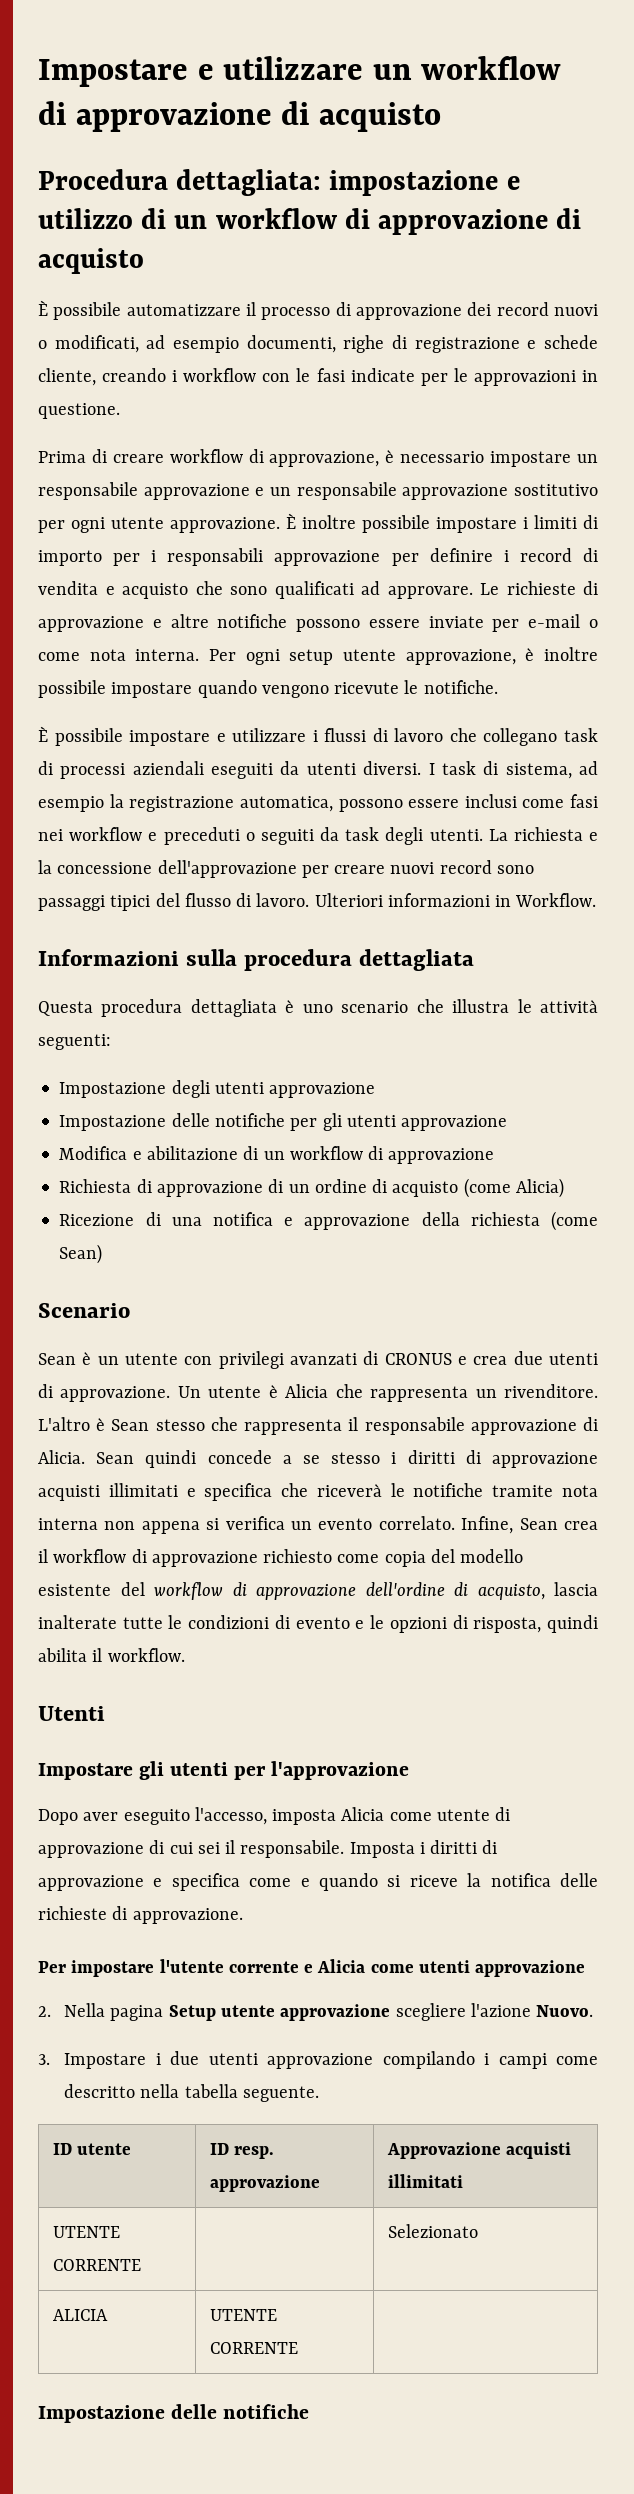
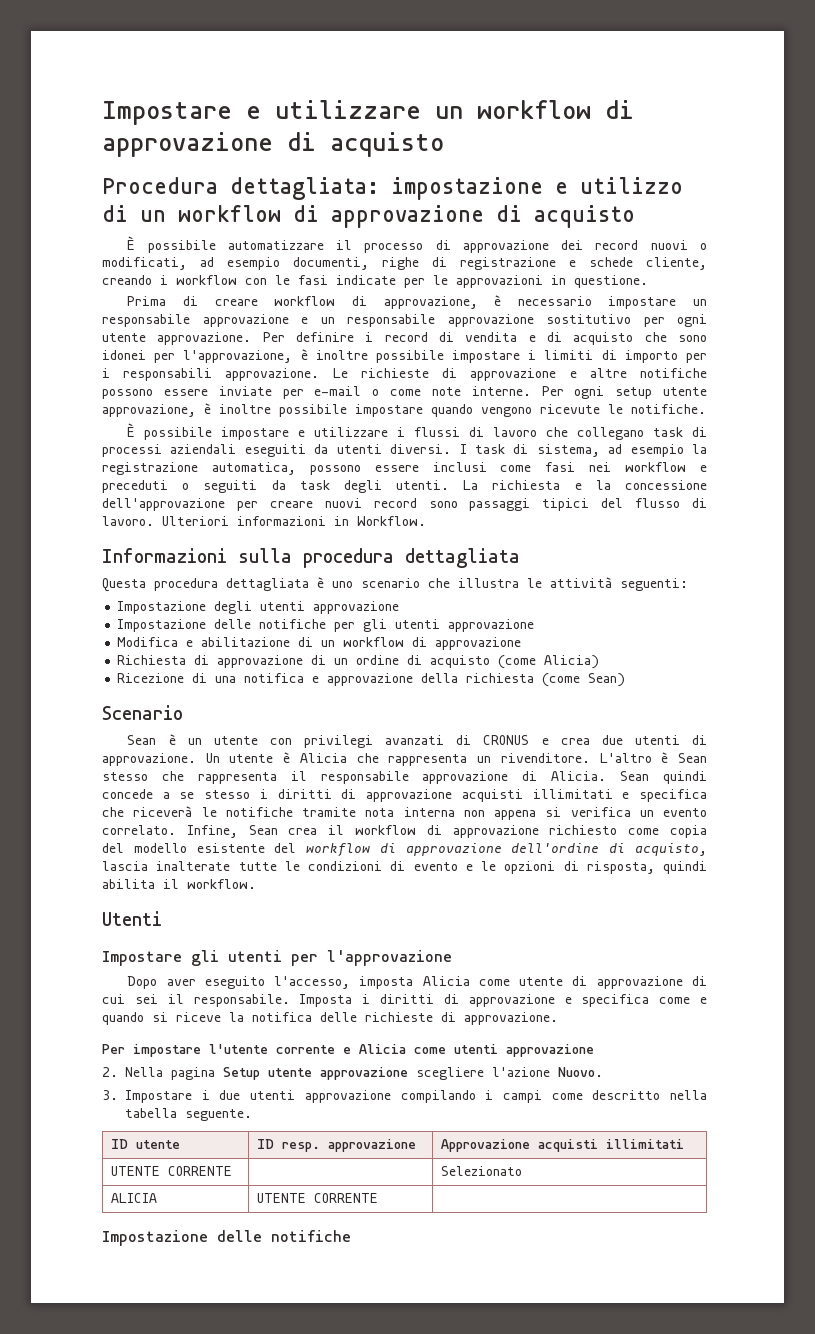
[286,513,296,529] È -> [262,332,707,345] [102,349,308,363] Per definire i record di vendita e di acquisto che sono idonei per l'approvazione, è
[274,548,598,566] [38,581,473,599] approvazione per definire i record di vendita e acquisto che sono qualificati ad approvare. -> [225,368,320,381] approvazione.
[89,649,200,661] nota interna. -> [431,386,531,396] note interne.

